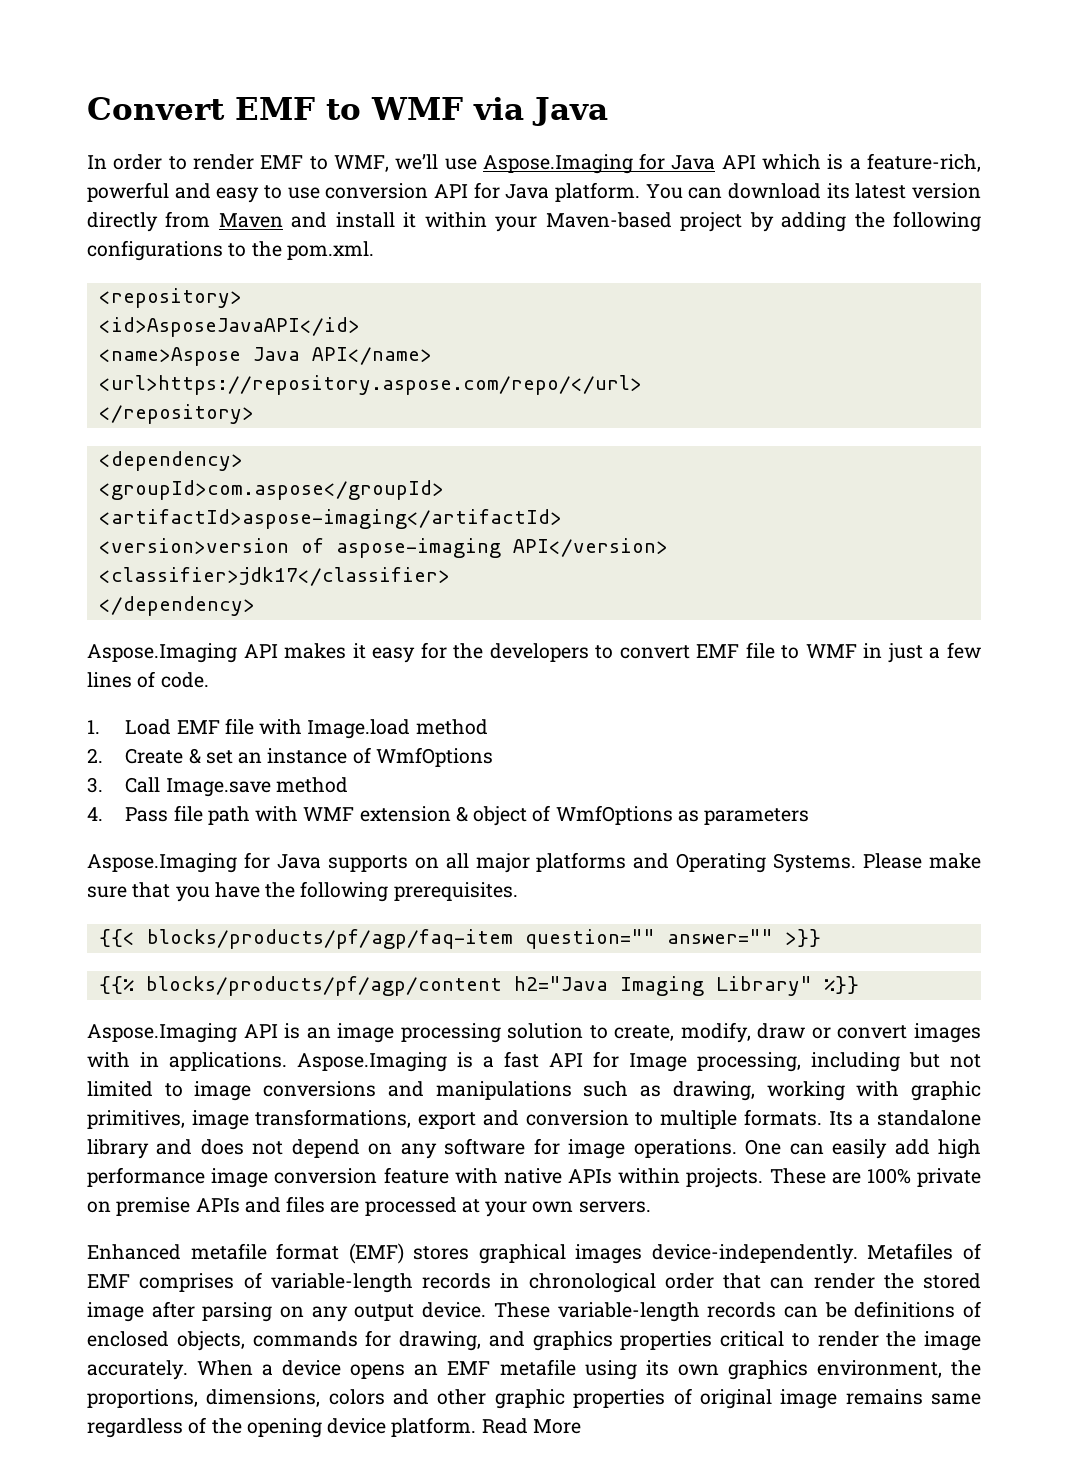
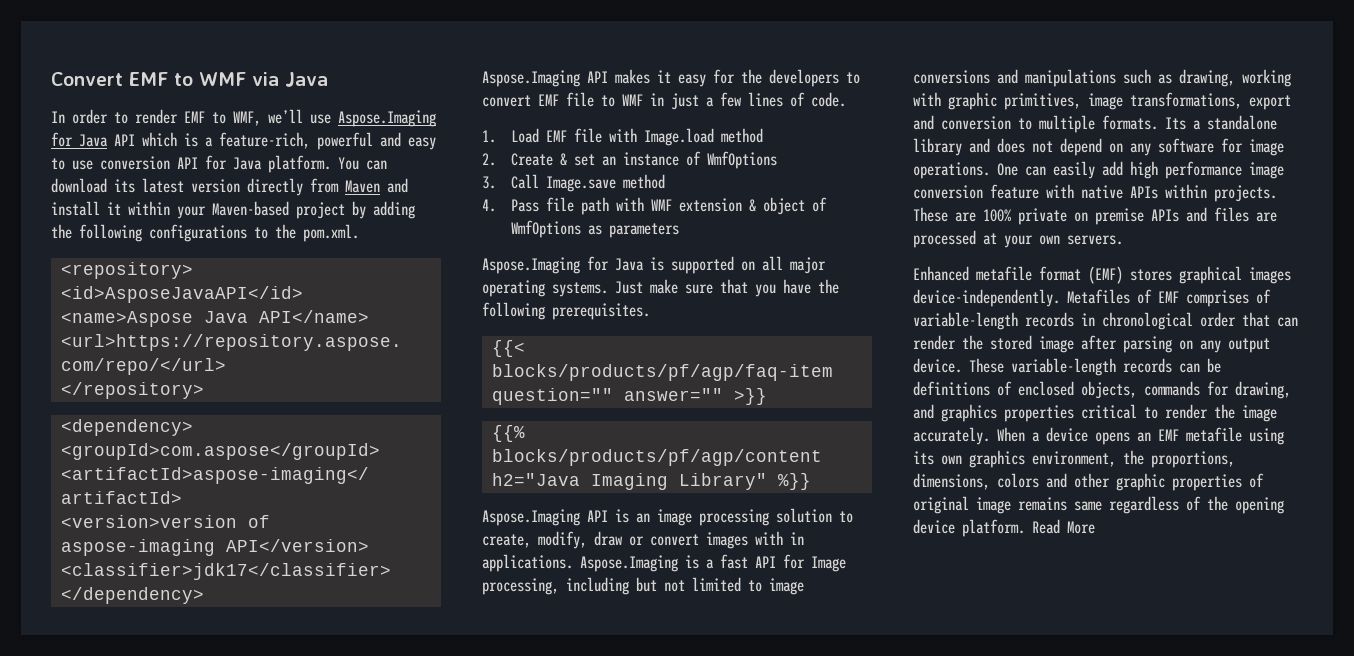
[327,855,408,872] supports -> [650,256,734,274] is supported
[536,852,923,873] platforms and Operating Systems. Please -> [482,280,643,297] operating systems. Just

